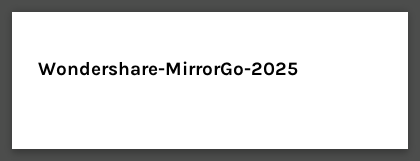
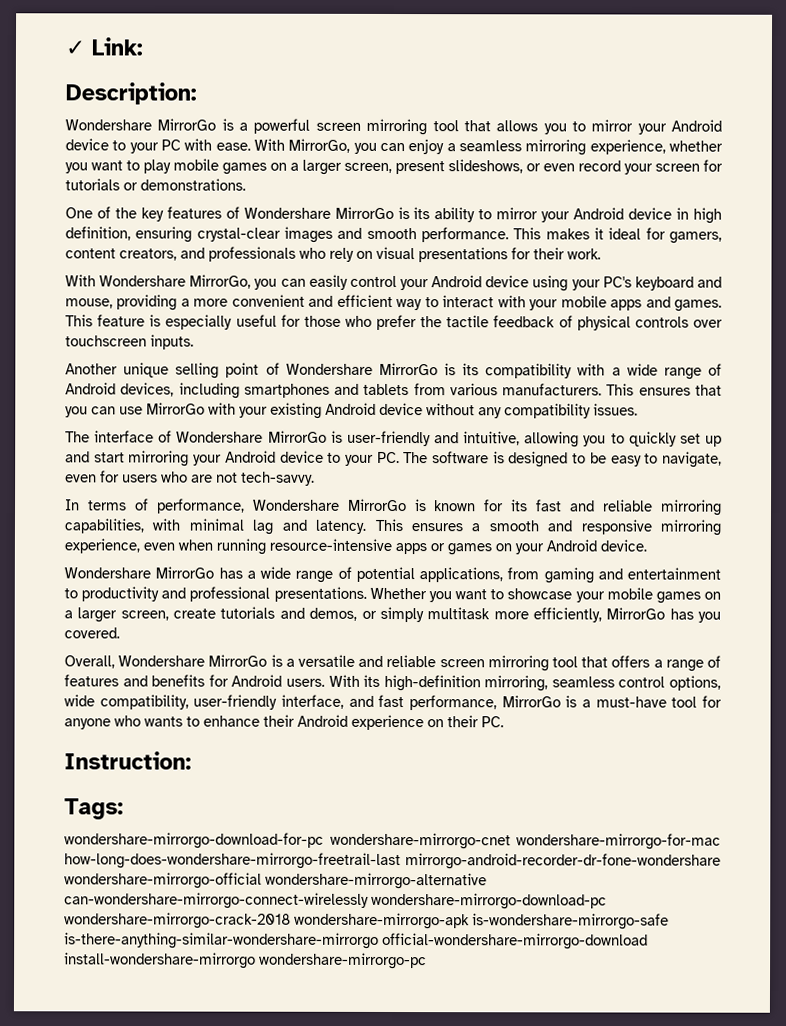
[38,61,298,76] Wondershare-MirrorGo-2025 -> [65,37,143,56] [65,82,197,105] [65,118,722,136] [65,138,723,156] [65,158,723,175] [65,178,246,191] [65,206,723,224] [65,226,722,244] [65,246,601,263] [65,274,722,292] [65,294,722,312] [65,314,723,331] [65,334,194,350] [65,362,722,380] [65,382,722,399] [65,402,638,419] [65,430,722,448] [65,450,722,468] [65,470,315,486] [65,498,722,516] [64,518,721,536] [64,538,647,556] [64,566,721,584] [64,586,721,604] [64,606,721,623] [64,627,120,639] [64,654,722,672] [64,674,721,692] [64,694,722,711] [64,714,504,731] [64,751,192,770] [64,798,124,820] [64,832,721,850] [64,852,721,870] [64,872,487,890] [64,892,607,910] [64,912,669,930] [64,932,648,950] [64,952,427,970] ✓ Link: // Description: // Wondershare MirrorGo is a powerful screen mirroring tool that allows you to mirror your Android device to your PC with ease. With MirrorGo, you can enjoy a seamless mirroring experience, whether you want to play mobile games on a larger screen, present slideshows, or even record your screen for tutorials or demonstrations. // One of the key features of Wondershare MirrorGo is its ability to mirror your Android device in high definition, ensuring crystal-clear images and smooth performance. This makes it ideal for gamers, content creators, and professionals who rely on visual presentations for their work. // With Wondershare MirrorGo, you can easily control your Android device using your PC's keyboard and mouse, providing a more convenient and efficient way to interact with your mobile apps and games. This feature is especially useful for those who prefer the tactile feedback of physical controls over touchscreen inputs. // Another unique selling point of Wondershare MirrorGo is its compatibility with a wide range of Android devices, including smartphones and tablets from various manufacturers. This ensures that you can use MirrorGo with your existing Android device without any compatibility issues. // The interface of Wondershare MirrorGo is user-friendly and intuitive, allowing you to quickly set up and start mirroring your Android device to your PC. The software is designed to be easy to navigate, even for users who are not tech-savvy. // In terms of performance, Wondershare MirrorGo is known for its fast and reliable mirroring capabilities, with minimal lag and latency. This ensures a smooth and responsive mirroring experience, even when running resource-intensive apps or games on your Android device. // Wondershare MirrorGo has a wide range of potential applications, from gaming and entertainment to productivity and professional presentations. Whether you want to showcase your mobile games on a larger screen, create tutorials and demos, or simply multitask more efficiently, MirrorGo has you covered. // Overall, Wondershare MirrorGo is a versatile and reliable screen mirroring tool that offers a range of features and benefits for Android users. With its high-definition mirroring, seamless control options, wide compatibility, user-friendly interface, and fast performance, MirrorGo is a must-have tool for anyone who wants to enhance their Android experience on their PC. // Instruction: // Tags: // wondershare-mirrorgo-download-for-pc wondershare-mirrorgo-cnet wondershare-mirrorgo-for-mac how-long-does-wondershare-mirrorgo-freetrail-last mirrorgo-android-recorder-dr-fone-wondershare wondershare-mirrorgo-official wondershare-mirrorgo-alternative can-wondershare-mirrorgo-connect-wirelessly wondershare-mirrorgo-download-pc wondershare-mirrorgo-crack-2018 wondershare-mirrorgo-apk is-wondershare-mirrorgo-safe is-there-anything-similar-wondershare-mirrorgo official-wondershare-mirrorgo-download install-wondershare-mirrorgo wondershare-mirrorgo-pc

